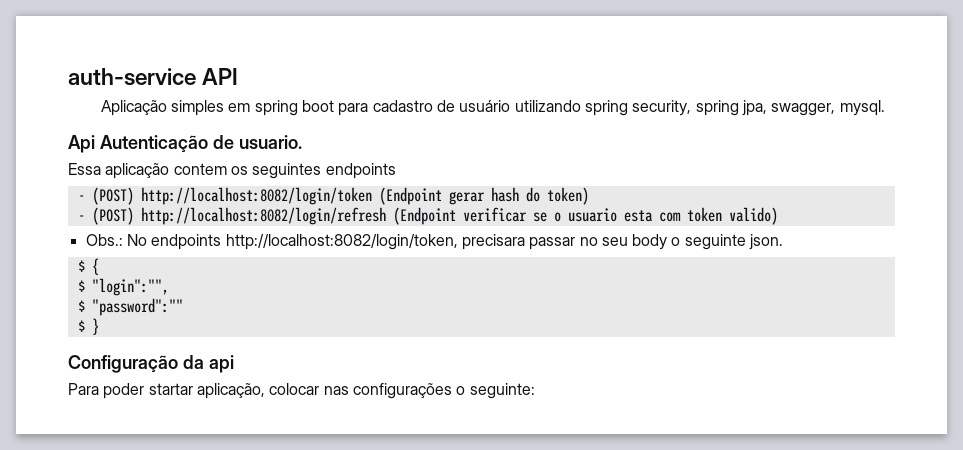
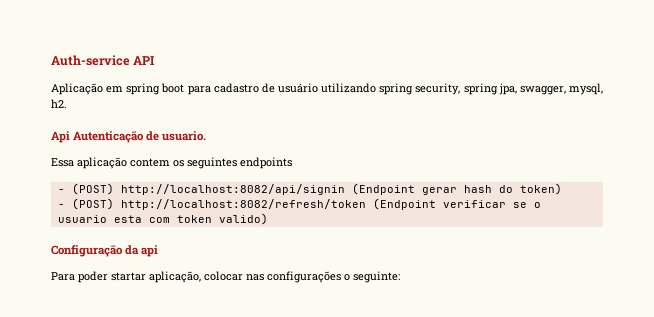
[68,68,196,86] auth-service -> [51,55,130,66] Auth-service
[171,100,225,116] simples -> (103, 89) none
[839,100,885,116] mysql. -> [569,83,604,95] [51,99,67,108] mysql, h2.
[140,187,372,205] http://localhost:8082/login/token -> [120,184,345,195] http://localhost:8082/api/signin
[140,207,386,225] http://localhost:8082/login/refresh -> [120,199,366,210] http://localhost:8082/refresh/token
[85,234,784,250] [77,258,99,275] [77,278,169,296] [77,298,183,316] [77,318,99,335] // Obs.: No endpoints http://localhost:8082/login/token, precisara passar no seu body o seguinte json. // $ { // $ "login":"", // $ "password":"" // $ } -> (268, 219) none

